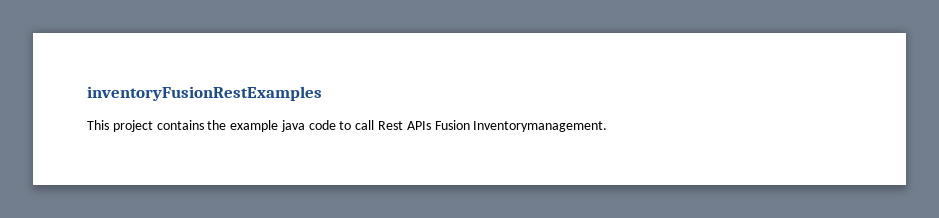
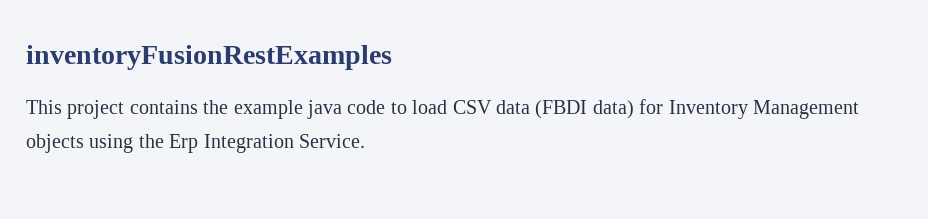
[355,120,608,132] call Rest APIs Fusion Inventorymanagement. -> [412,99,859,119] [26,134,365,153] load CSV data (FBDI data) for Inventory Management objects using the Erp Integration Service.

